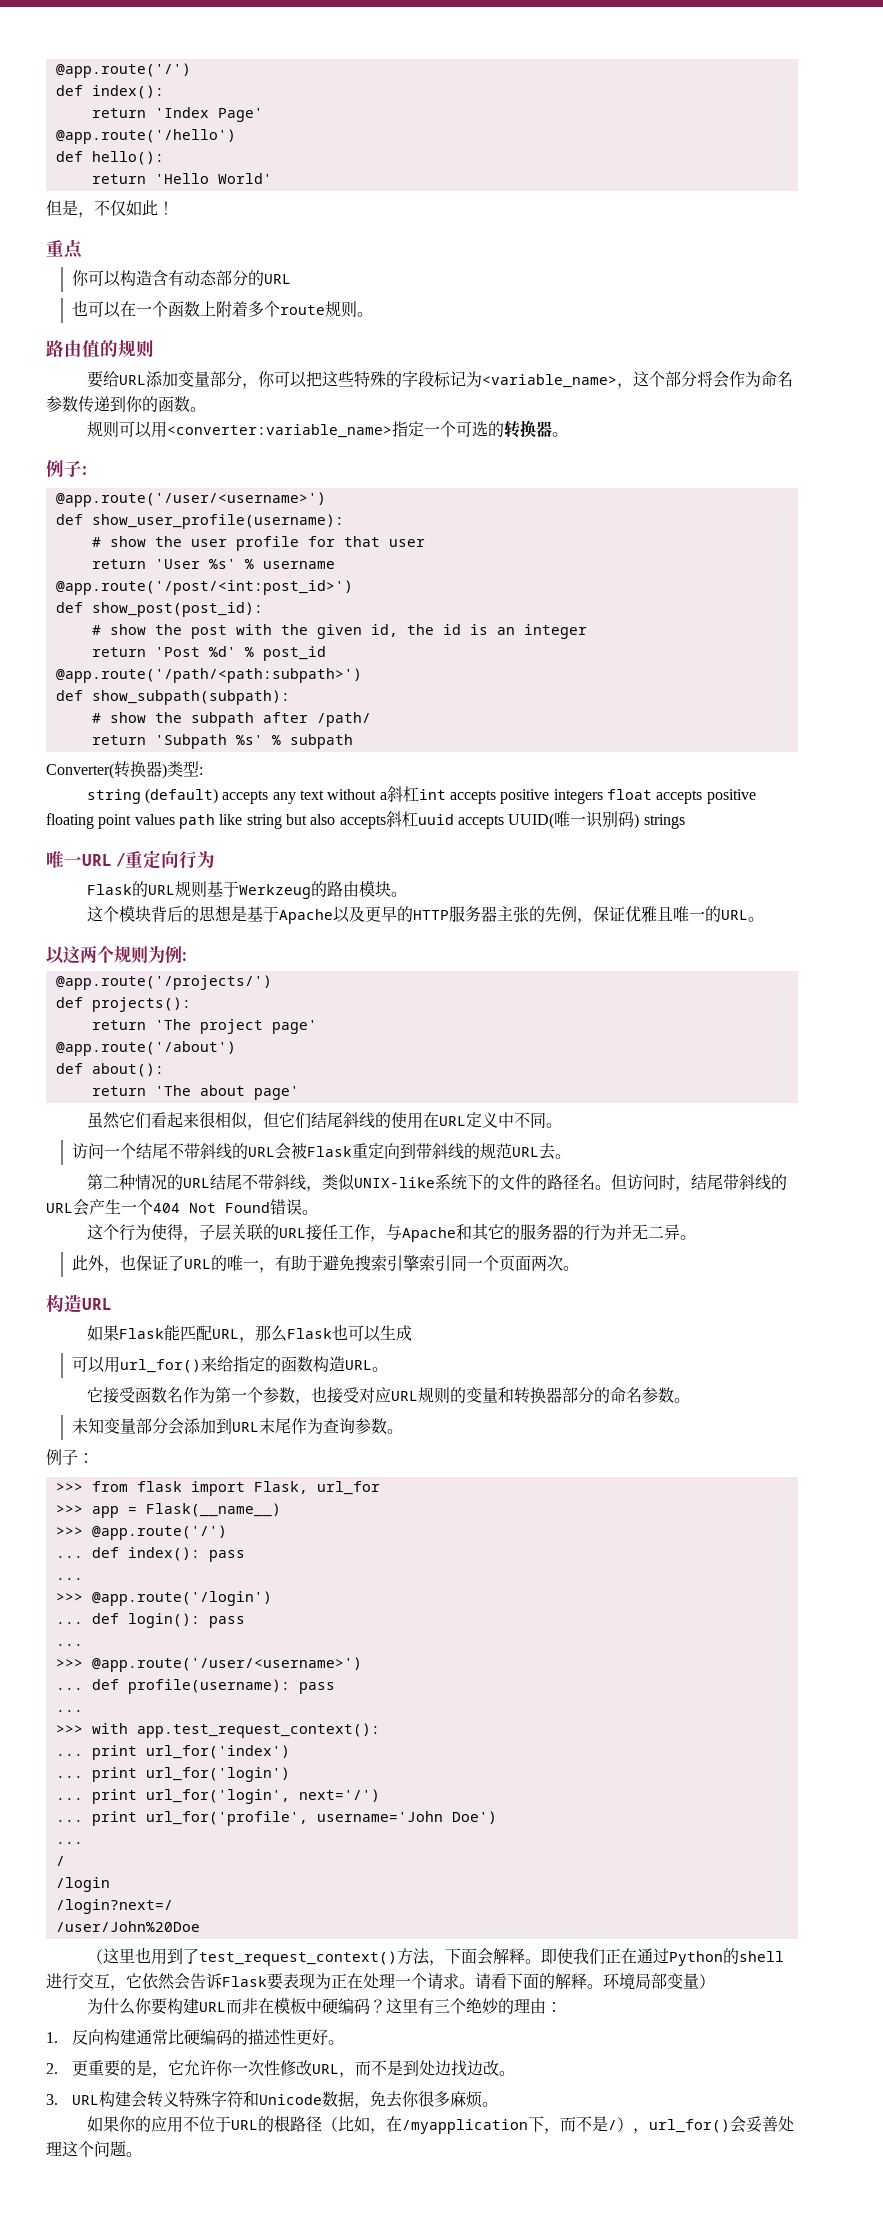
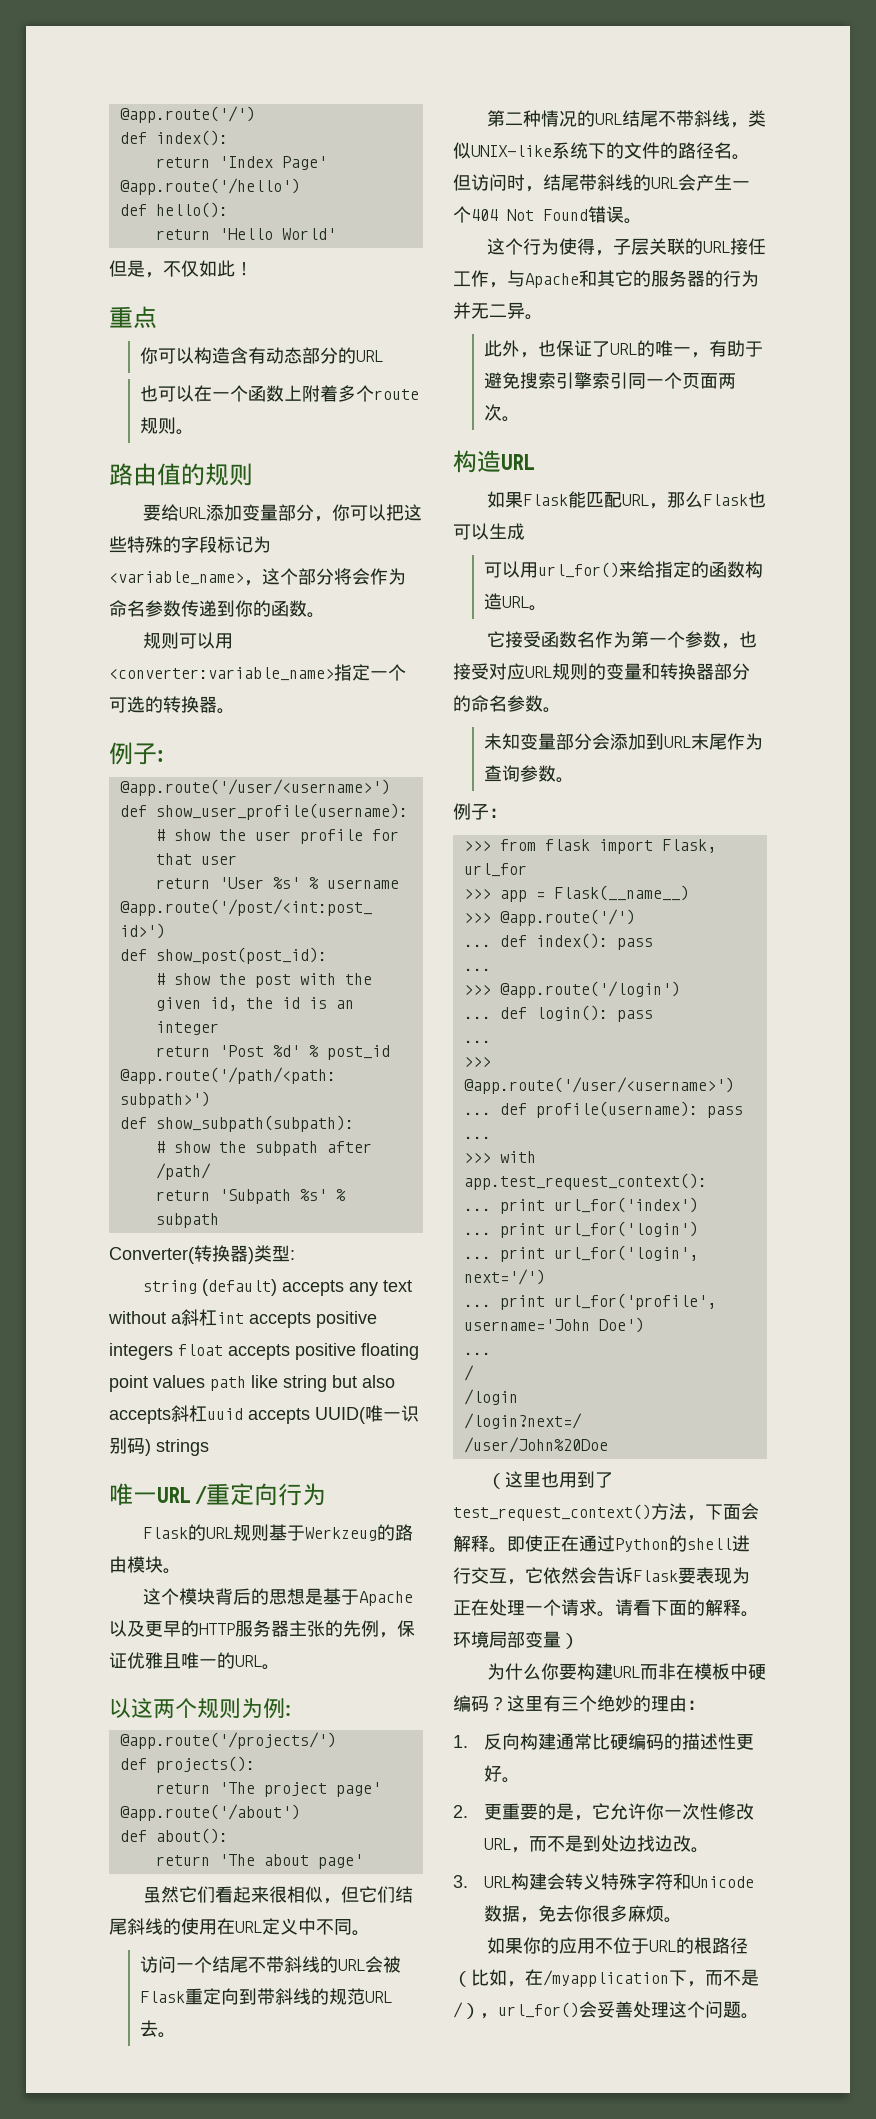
[572,1948,605,1965] 我们 -> (543, 1543) none

